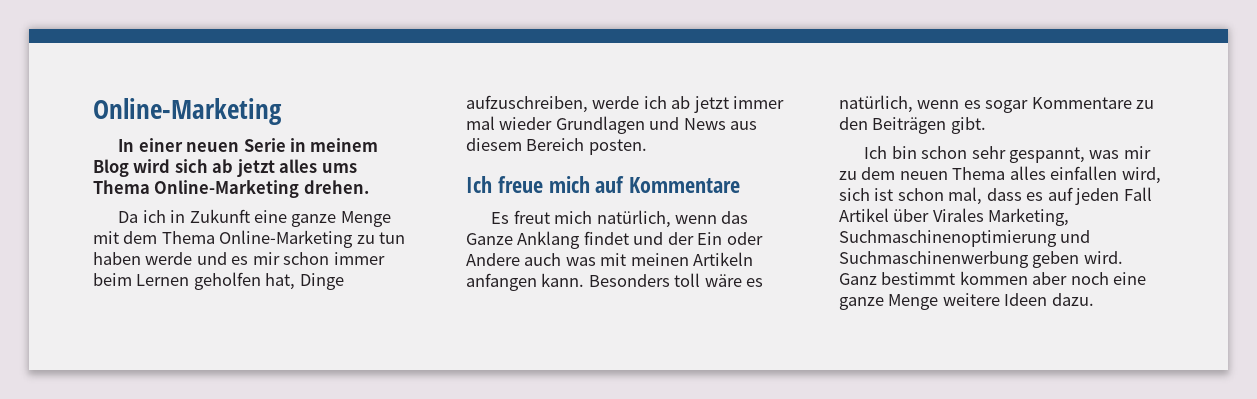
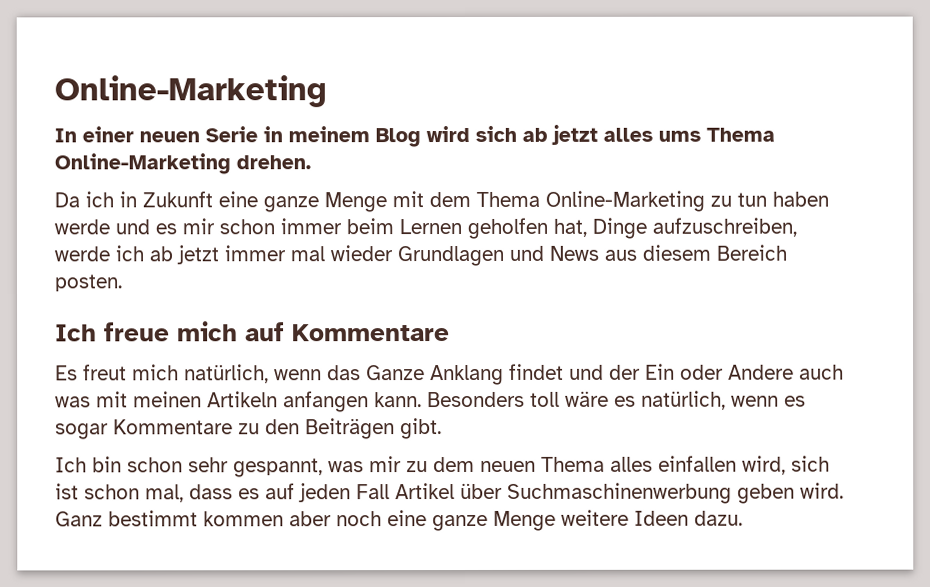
[932,208,1070,226] [839,230,1091,247] Virales Marketing, Suchmaschinenoptimierung und -> (503, 491) none

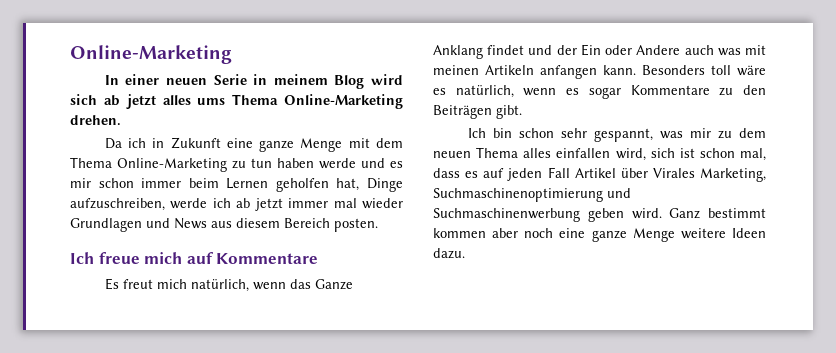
(503, 491) none -> [652,168,766,182] [433,188,631,202] Virales Marketing, Suchmaschinenoptimierung und

